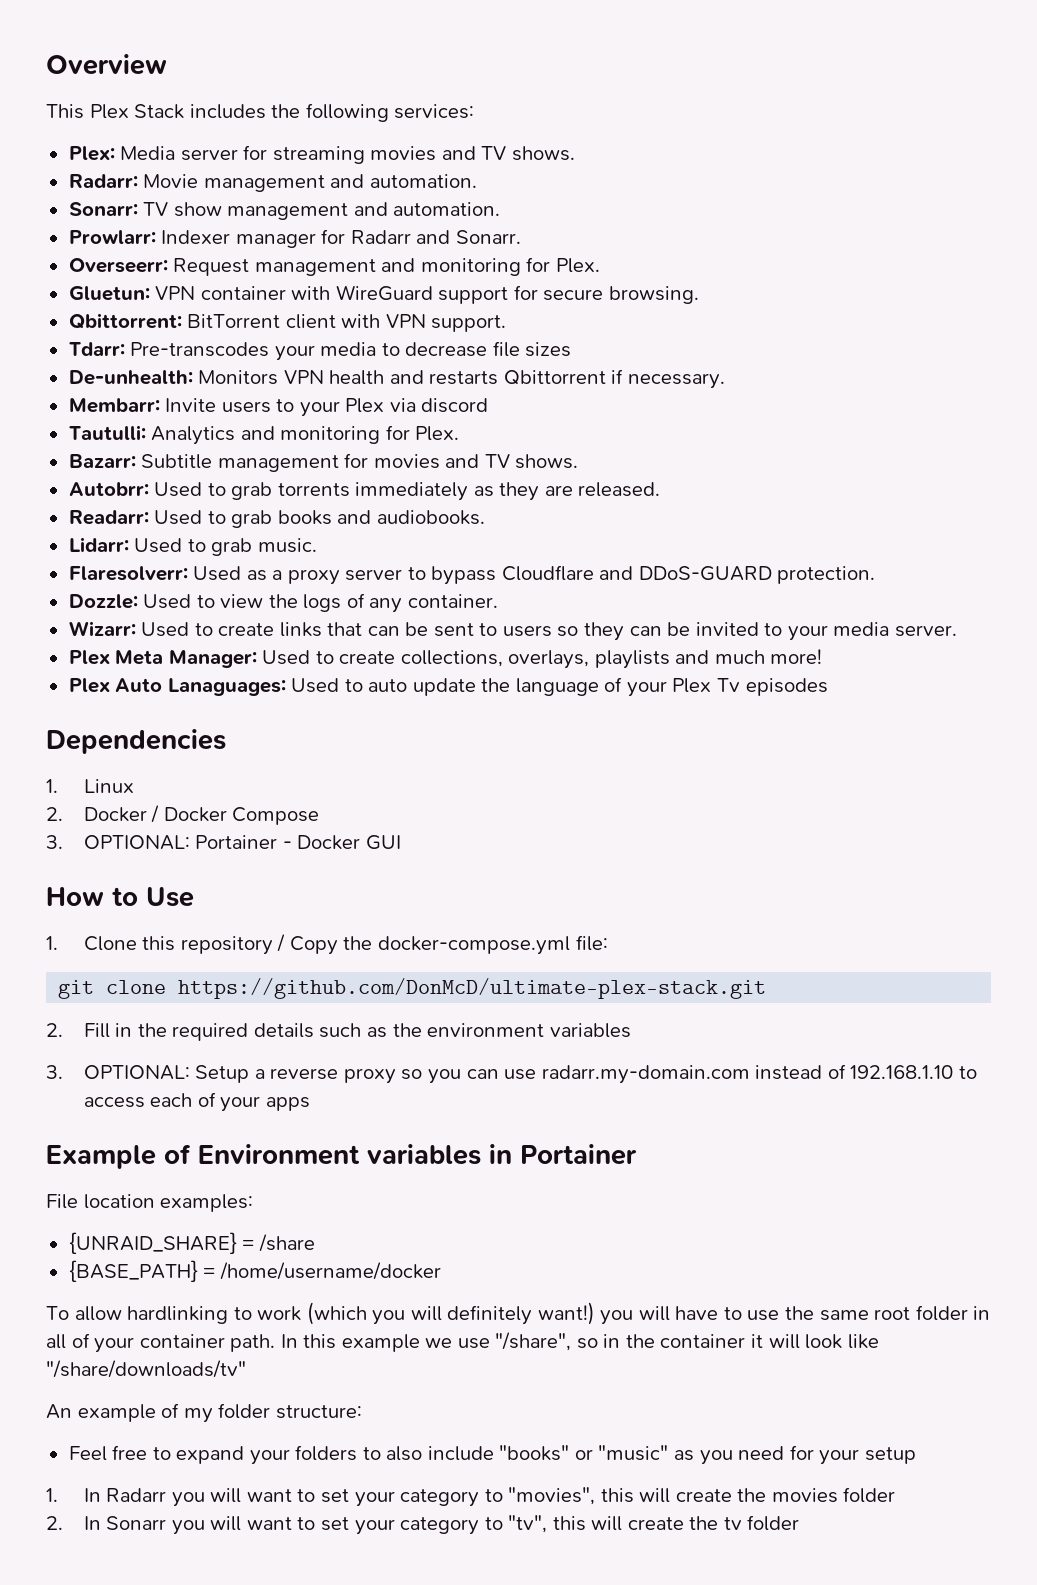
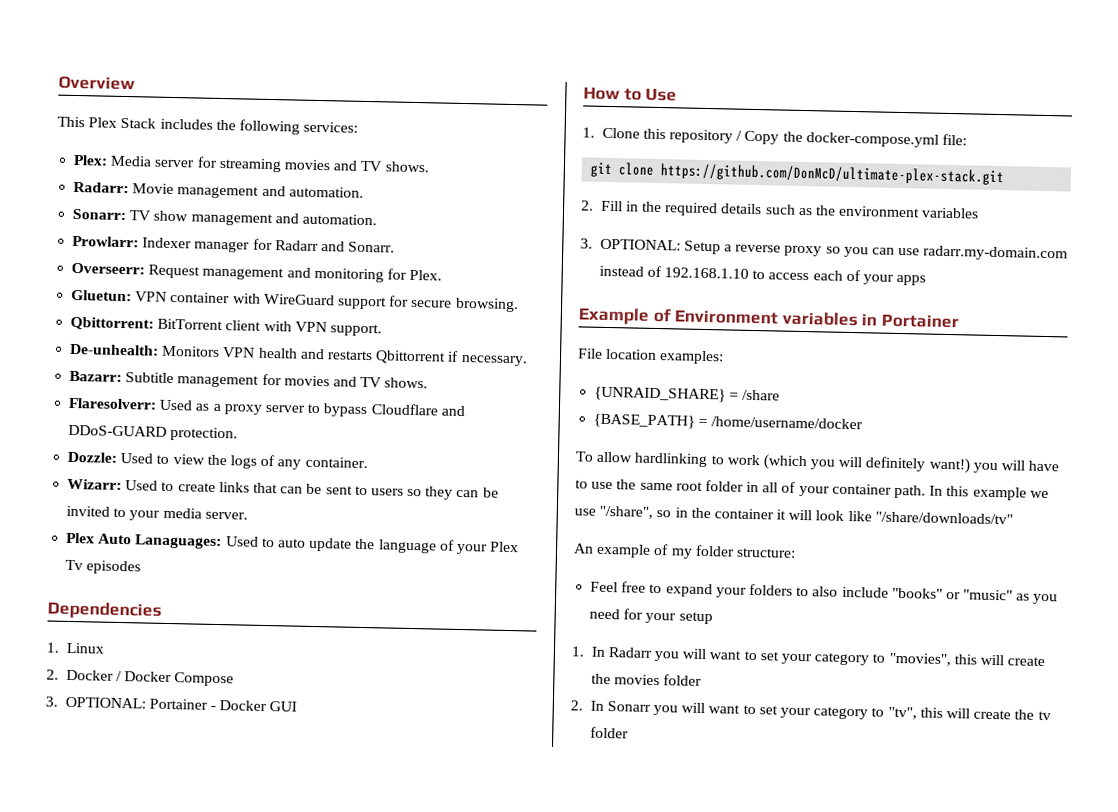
[68,341,572,361] // Tdarr: Pre-transcodes your media to decrease file sizes -> (382, 330) none
[68,398,489,417] [68,425,460,445] // Membarr: Invite users to your Plex via discord // Tautulli: Analytics and monitoring for Plex. -> (528, 360) none
[68,482,661,501] [68,510,485,528] [68,537,317,556] // Autobrr: Used to grab torrents immediately as they are released. // Readarr: Used to grab books and audiobooks. // Lidarr: Used to grab music. -> (429, 383) none
[68,649,823,669] // Plex Meta Manager: Used to create collections, overlays, playlists and much more! -> (248, 515) none

